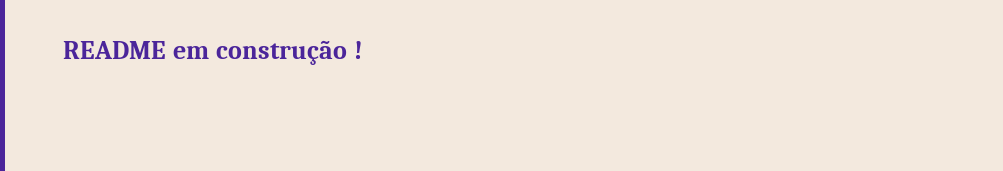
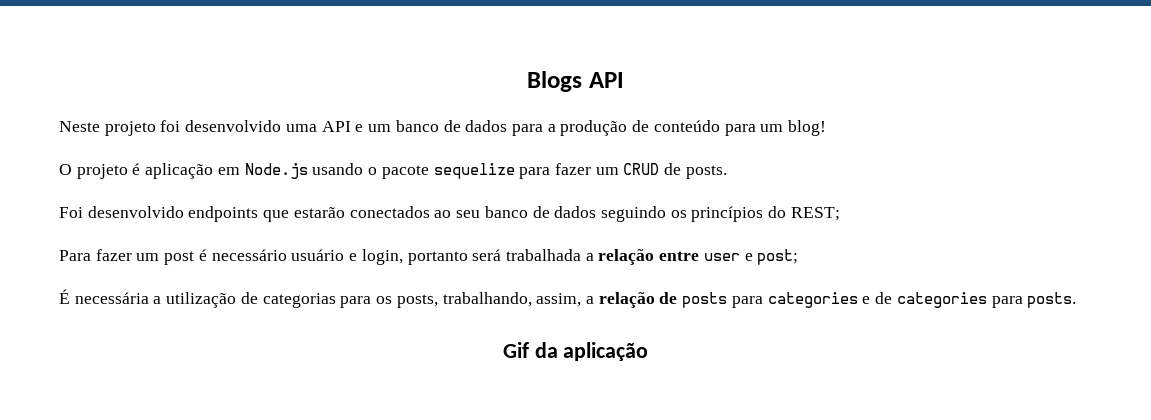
[63,40,363,65] README em construção ! -> [527,71,624,92] [59,120,827,136] [59,163,727,179] [59,206,840,222] [59,249,799,265] [59,289,1077,308] [502,342,649,361] Blogs API // Neste projeto foi desenvolvido uma API e um banco de dados para a produção de conteúdo para um blog! // O projeto é aplicação em Node.js usando o pacote sequelize para fazer um CRUD de posts. // Foi desenvolvido endpoints que estarão conectados ao seu banco de dados seguindo os princípios do REST; // Para fazer um post é necessário usuário e login, portanto será trabalhada a relação entre user e post; // É necessária a utilização de categorias para os posts, trabalhando, assim, a relação de posts para categories e de categories para posts. // Gif da aplicação

